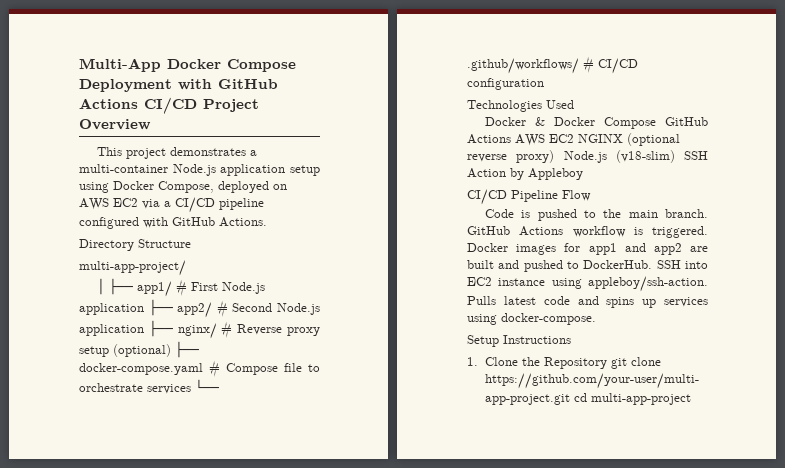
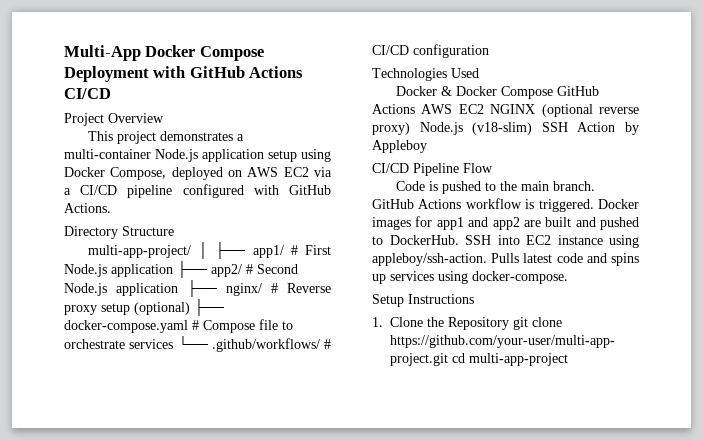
(197, 105) none -> (111, 93) //
(186, 268) // -> (191, 251) none

